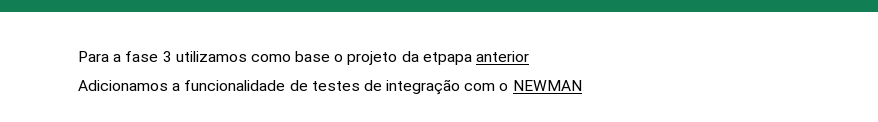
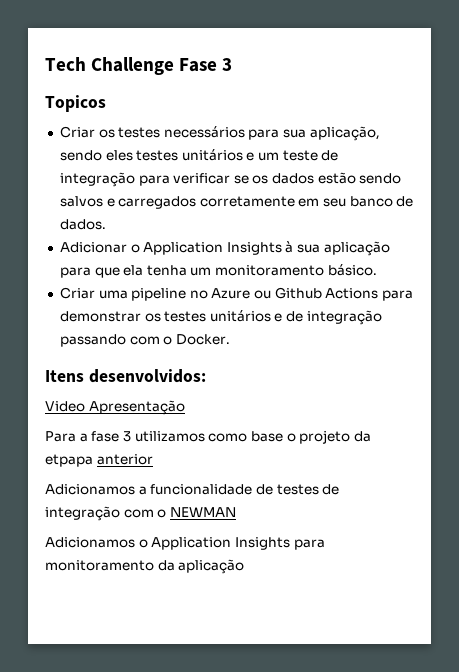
(78, 56) none -> [45,57,233,75] [45,95,106,112] [59,126,380,141] [59,149,339,161] [59,172,402,187] [59,196,414,209] [59,219,106,230] [59,241,390,256] [59,264,377,278] [59,287,414,301] [59,310,382,325] [59,334,230,347] [45,369,206,383] [45,400,185,415] Tech Challenge Fase 3 // Topicos // Criar os testes necessários para sua aplicação, sendo eles testes unitários e um teste de integração para verificar se os dados estão sendo salvos e carregados corretamente em seu banco de dados. // Adicionar o Application Insights à sua aplicação para que ela tenha um monitoramento básico. // Criar uma pipeline no Azure ou Github Actions para demonstrar os testes unitários e de integração passando com o Docker. // Itens desenvolvidos: // Video Apresentação //
(582, 85) none -> [45,537,325,550] [45,559,245,574] // Adicionamos o Application Insights para monitoramento da aplicação

